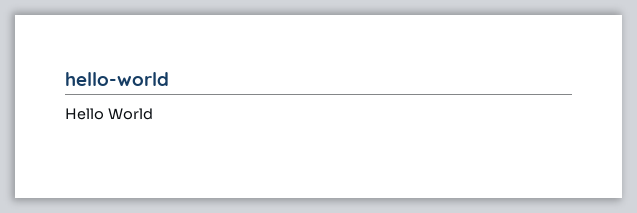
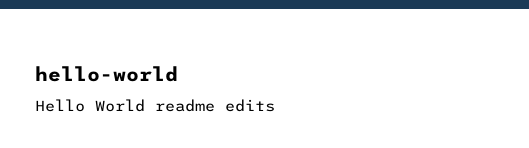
(153, 114) none -> [155,99,275,112] readme edits

